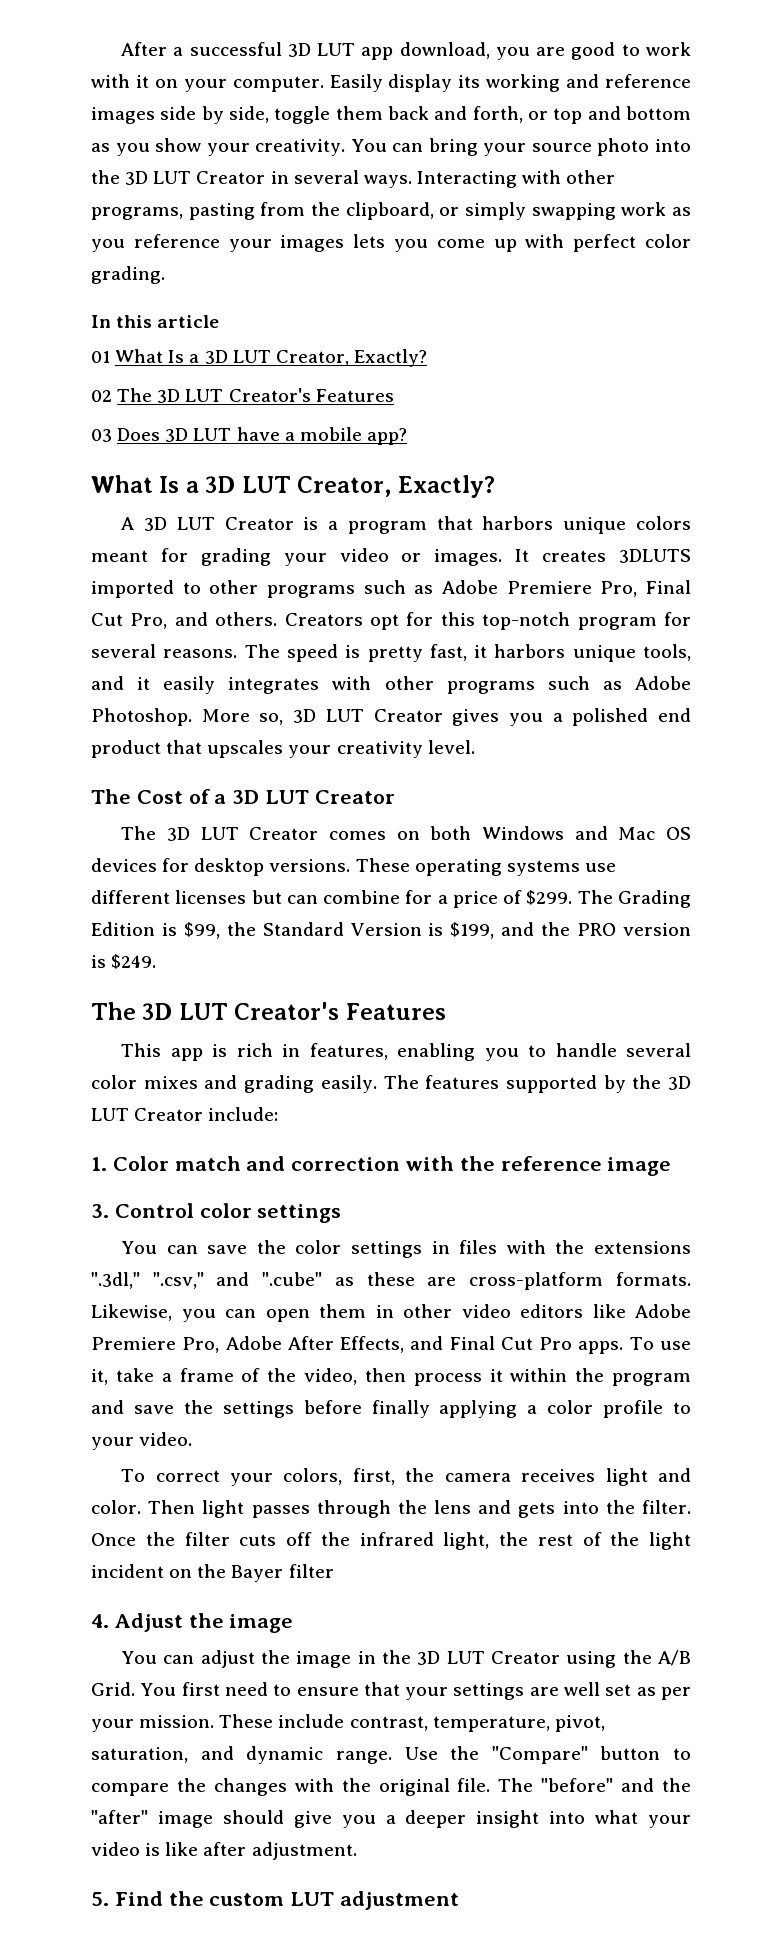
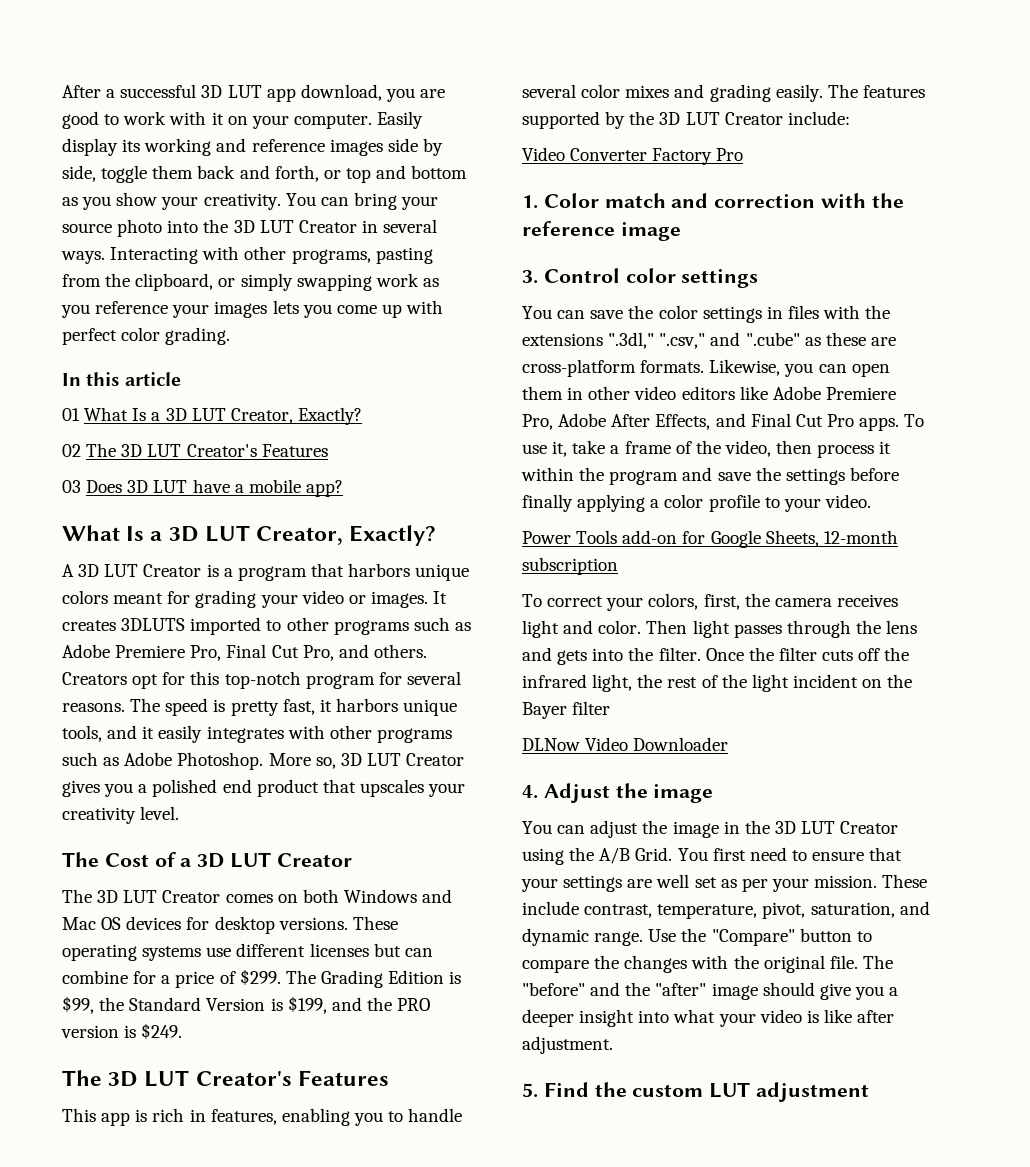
(279, 1114) none -> [522,147,744,165] // Video Converter Factory Pro
(193, 1439) none -> [522,530,898,548] [522,557,618,575] // Power Tools add-on for Google Sheets, 12-month subscription
(334, 1571) none -> [522,737,729,751] // DLNow Video Downloader

